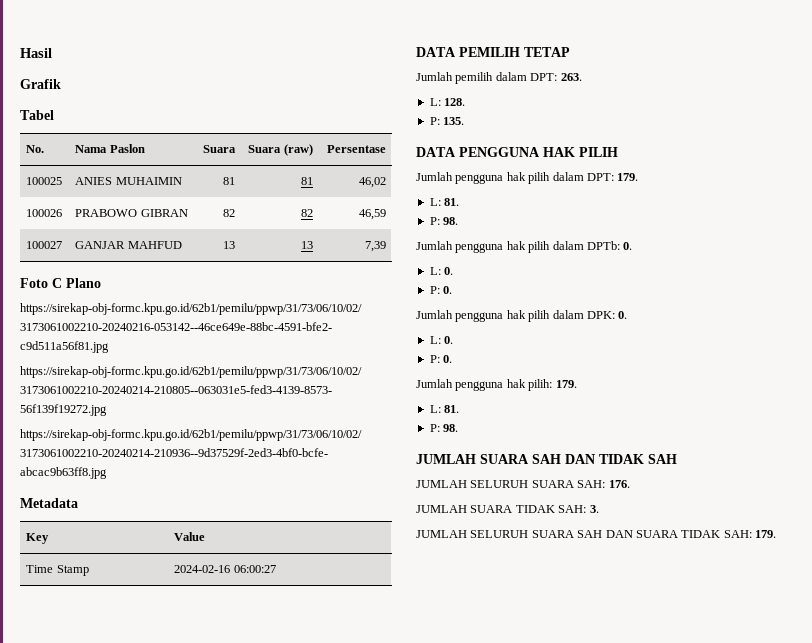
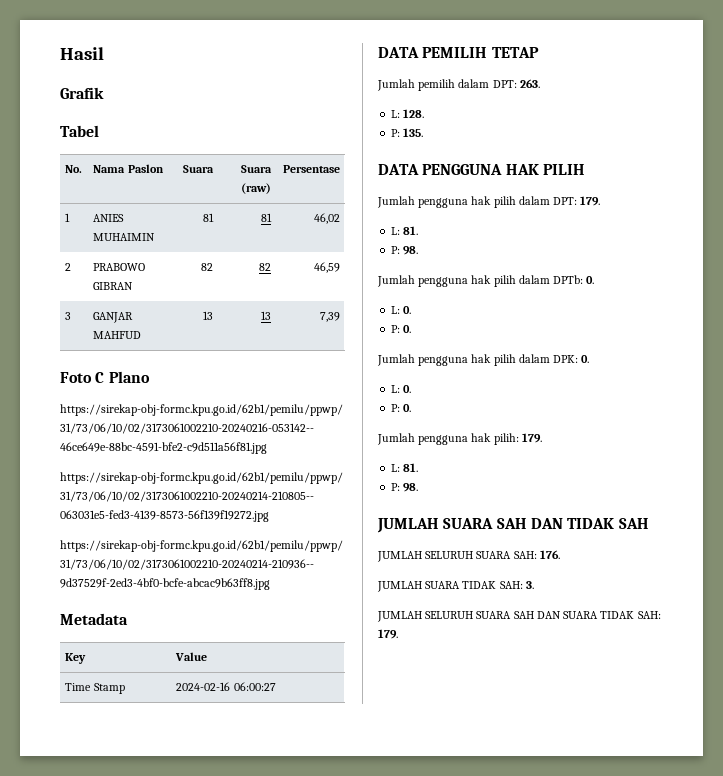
[26,177,63,185] 100025 -> [65,213,71,222] 1
[26,209,63,217] 100026 -> [65,263,72,271] 2
[26,241,63,249] 100027 -> [65,312,72,320] 3

